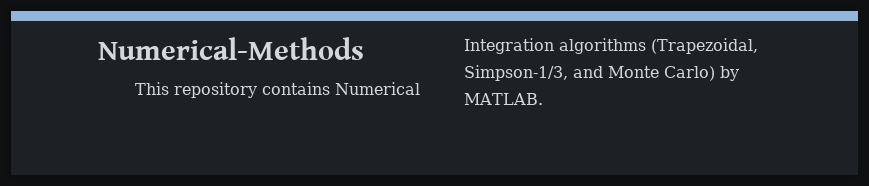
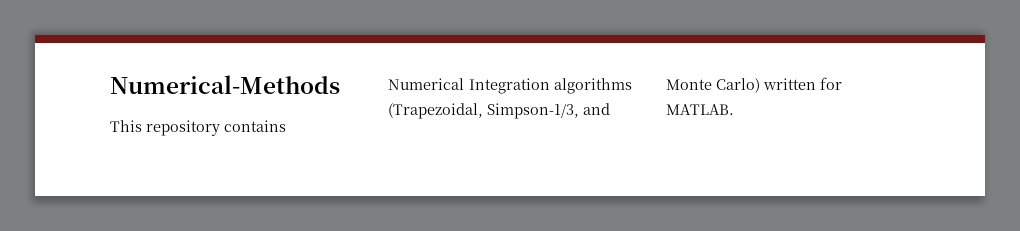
[720,66,739,81] by -> [763,77,842,90] written for

